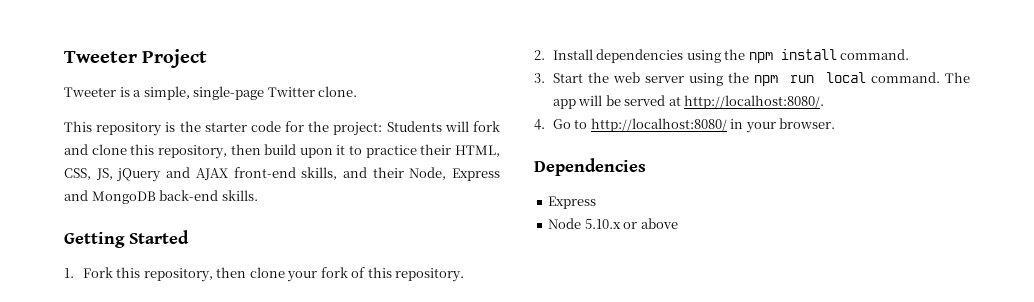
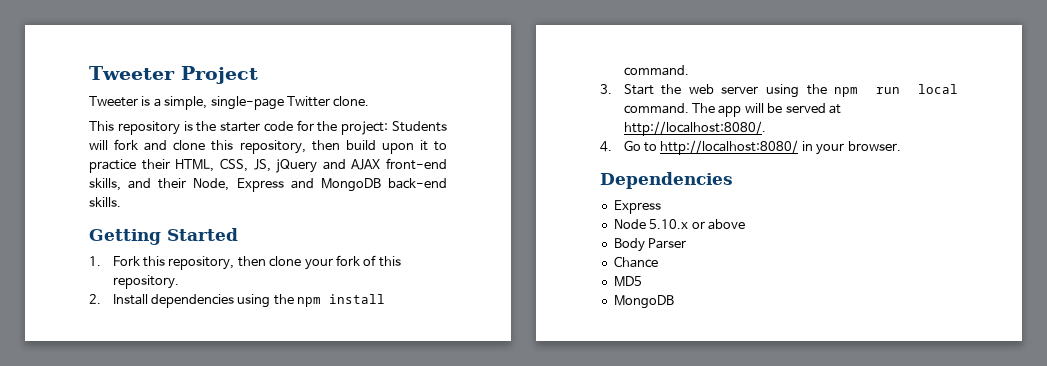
(678, 223) none -> [613,238,687,252] [613,256,658,268] [613,276,642,287] [613,295,674,309] // Body Parser // Chance // MD5 // MongoDB

